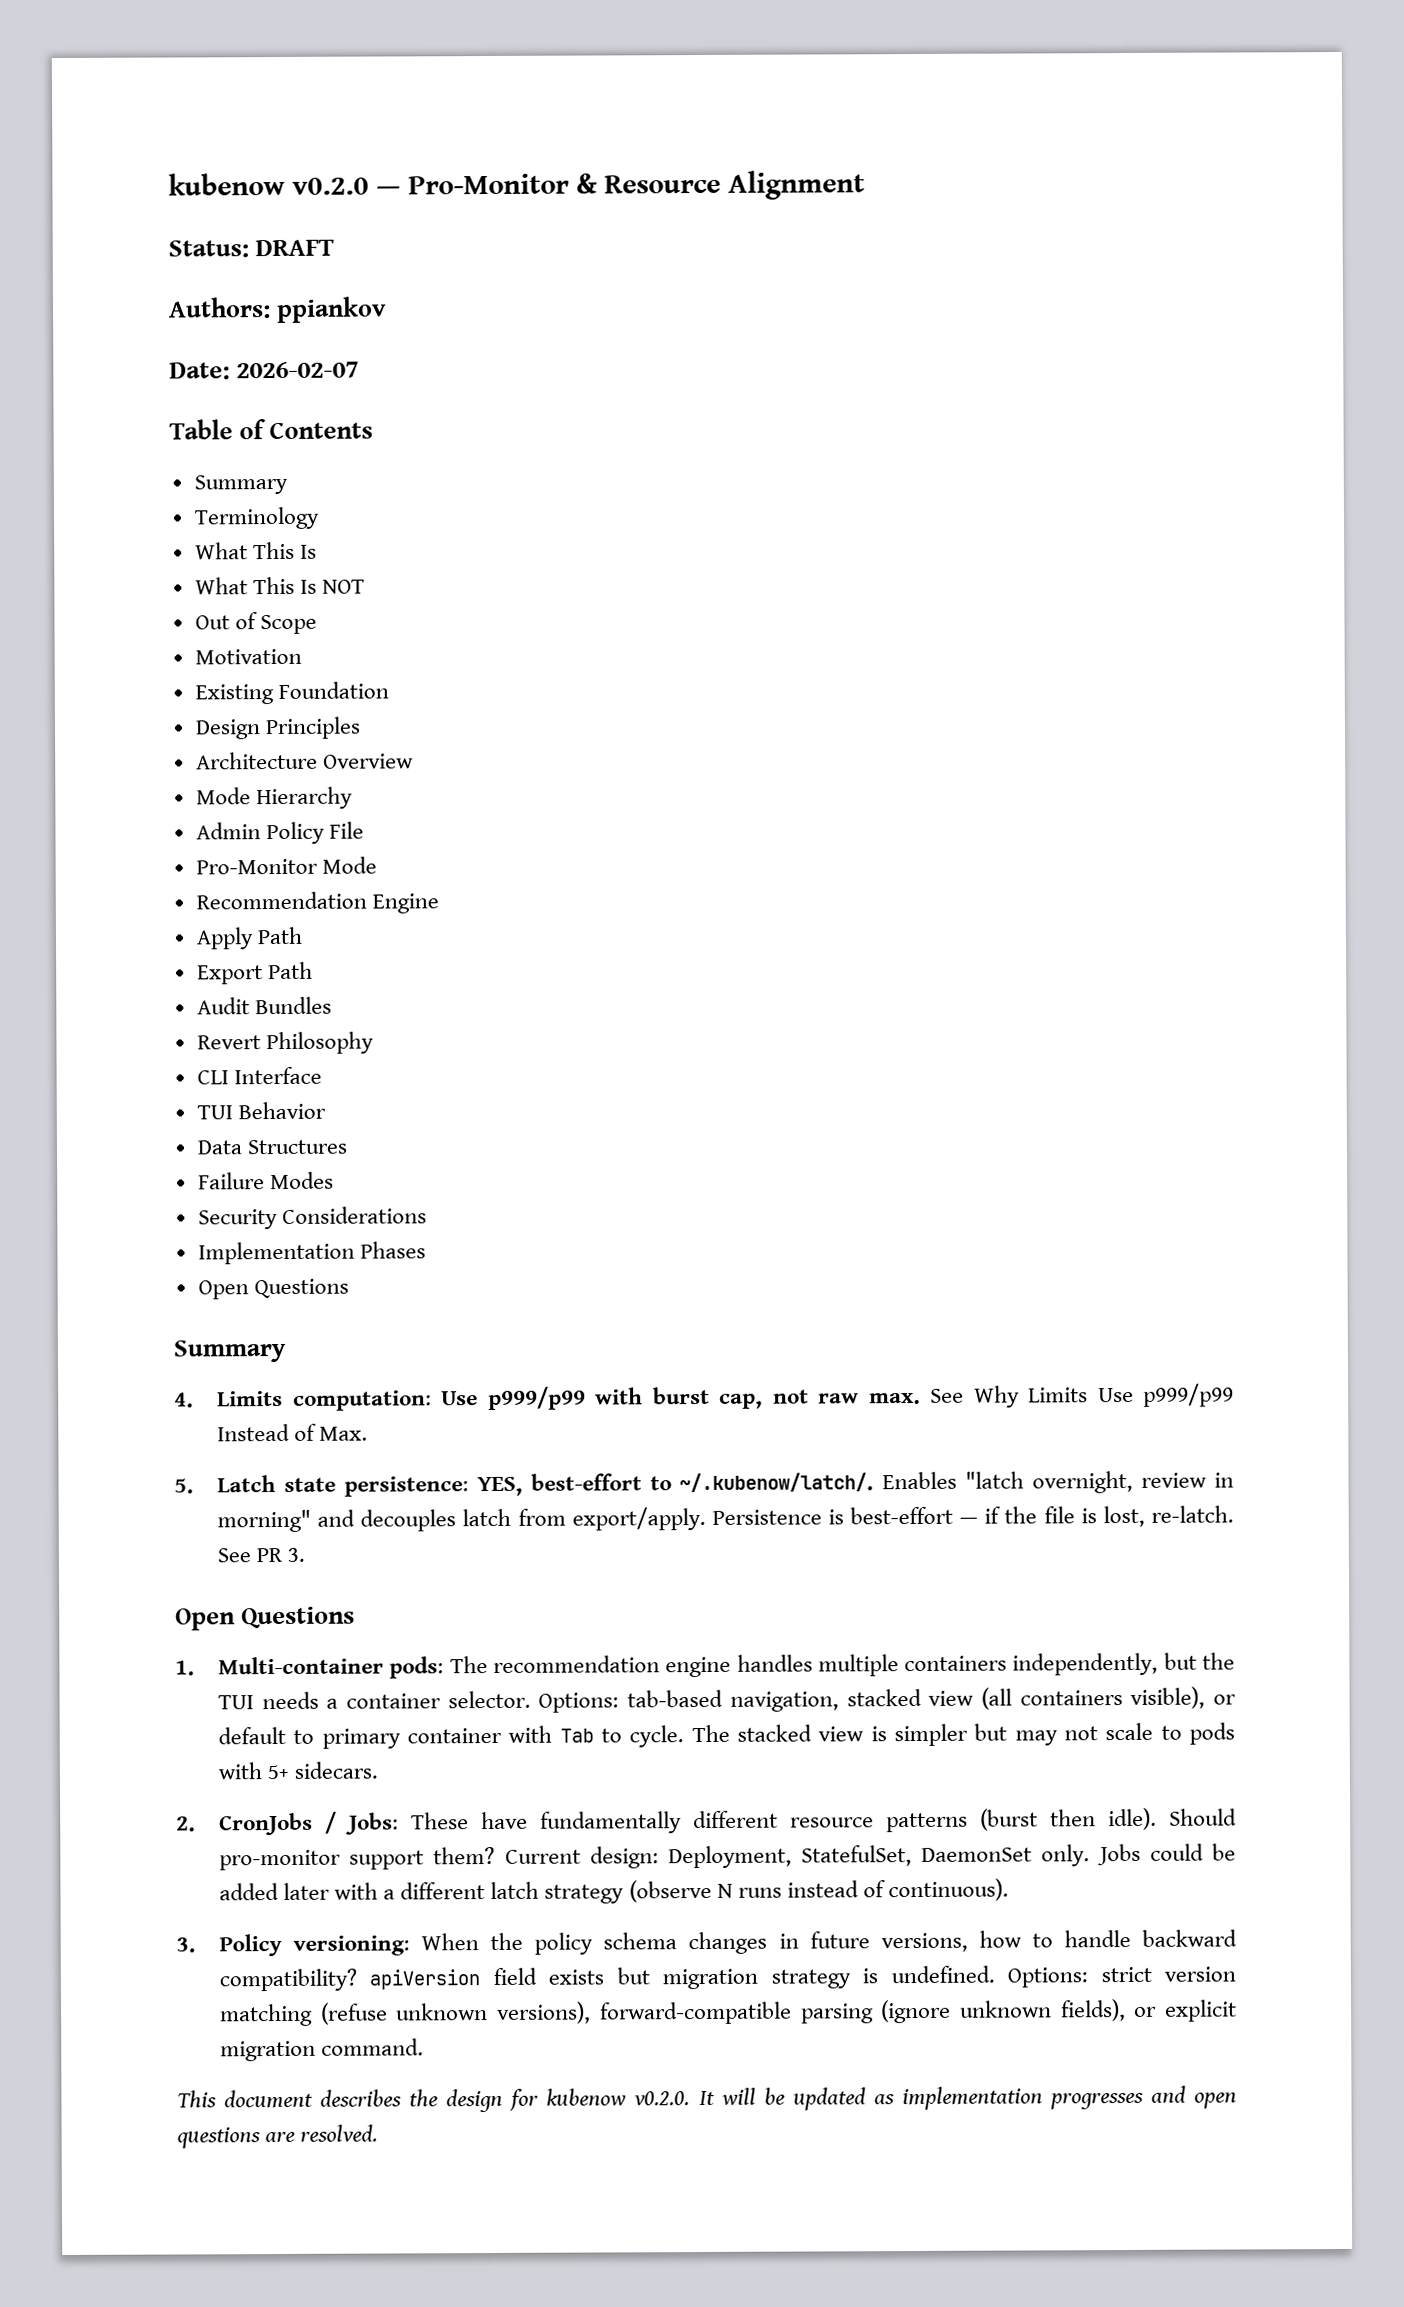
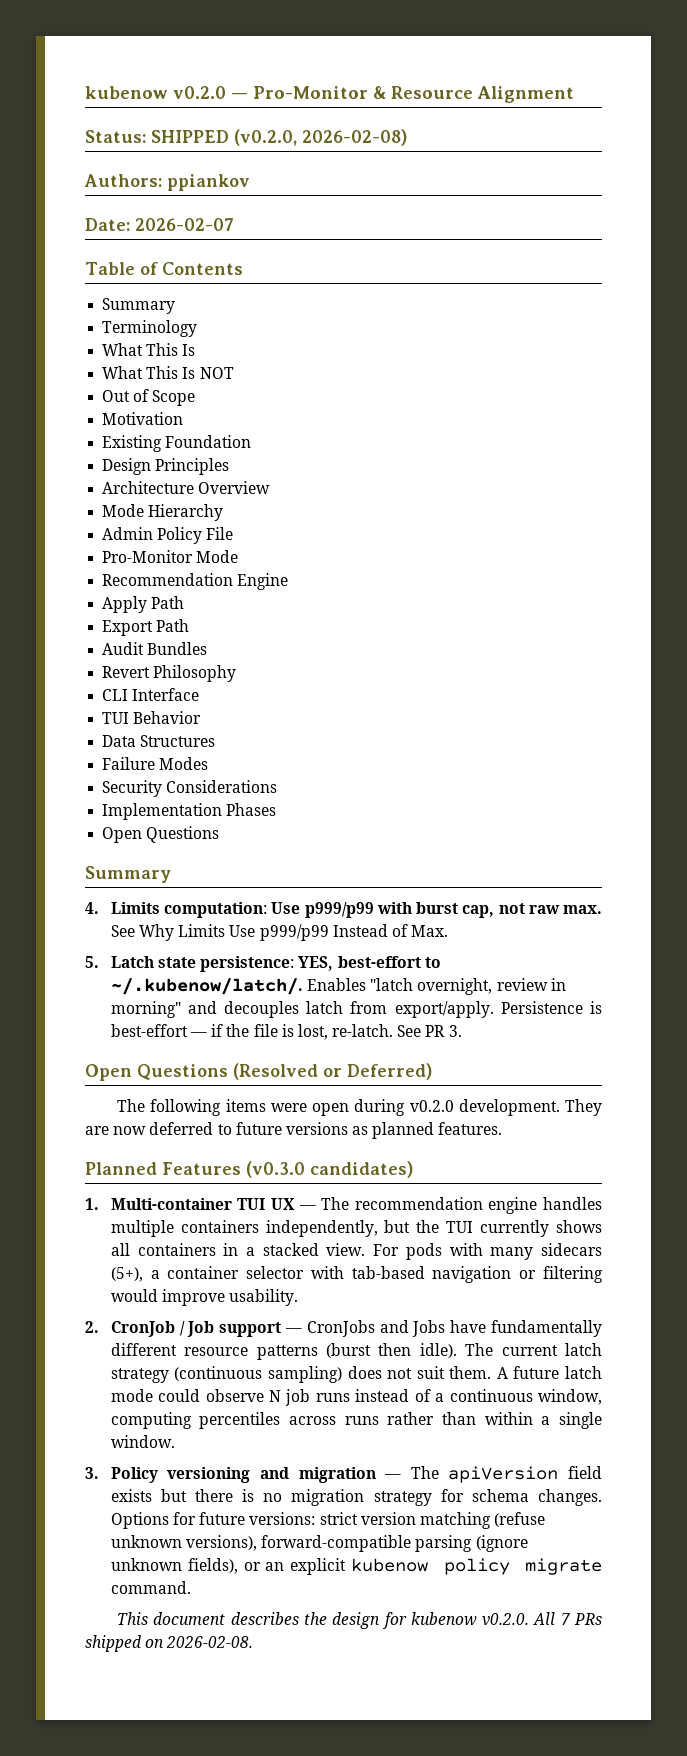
[255,239,335,257] DRAFT -> [151,129,407,146] SHIPPED (v0.2.0, 2026-02-08)
(356, 1617) none -> [233,1063,432,1080] [117,1099,602,1116] [85,1122,503,1139] [85,1161,413,1178] (Resolved or Deferred) // The following items were open during v0.2.0 development. They are now deferred to future versions as planned features. // Planned Features (v0.3.0 candidates)
[389,1656,445,1679] pods: -> [237,1198,316,1210] TUI UX —
[261,1686,1236,1713] [218,1722,1236,1749] [218,1761,379,1780] [176,1811,470,1836] needs a container selector. Options: tab-based navigation, stacked view (all containers visible), or default to primary container with Tab to cycle. The stacked view is simpler but may not scale to pods with 5+ sidecars. // 2. CronJobs / Jobs: These -> [480,1220,602,1237] [110,1243,602,1260] [110,1266,603,1283] [110,1289,299,1306] [85,1320,446,1337] currently shows all containers in a stacked view. For pods with many sidecars (5+), a container selector with tab-based navigation or filtering would improve usability. // 2. CronJob / Job support — CronJobs and Jobs
[1169,1808,1238,1826] [219,1843,1236,1871] [219,1878,1009,1904] [176,1929,1238,1957] [219,1965,1089,1992] Should pro-monitor support them? Current design: Deployment, StatefulSet, DaemonSet only. Jobs could be added later with a different latch strategy (observe N runs instead of continuous). // 3. Policy versioning: When the policy schema changes in future versions, how to handle backward compatibility? apiVersion field exists but migration strategy is undefined. Options: -> [465,1343,602,1356] [110,1366,602,1383] [110,1389,602,1406] [110,1412,602,1429] [110,1435,175,1448] [85,1466,603,1483] [110,1489,602,1506] [110,1512,316,1529] The current latch strategy (continuous sampling) does not suit them. A future latch mode could observe N job runs instead of a continuous window, computing percentiles across runs rather than within a single window. // 3. Policy versioning and migration — The apiVersion field exists but there is no migration strategy for schema changes. Options for future versions:
[1164,1999,1238,2022] [220,2040,317,2062] explicit migration -> [265,1558,602,1575] an explicit kubenow policy migrate
[698,2085,1237,2111] [177,2124,379,2149] It will be updated as implementation progresses and open questions are resolved. -> [533,1612,602,1625] [85,1635,254,1652] All 7 PRs shipped on 2026-02-08.

